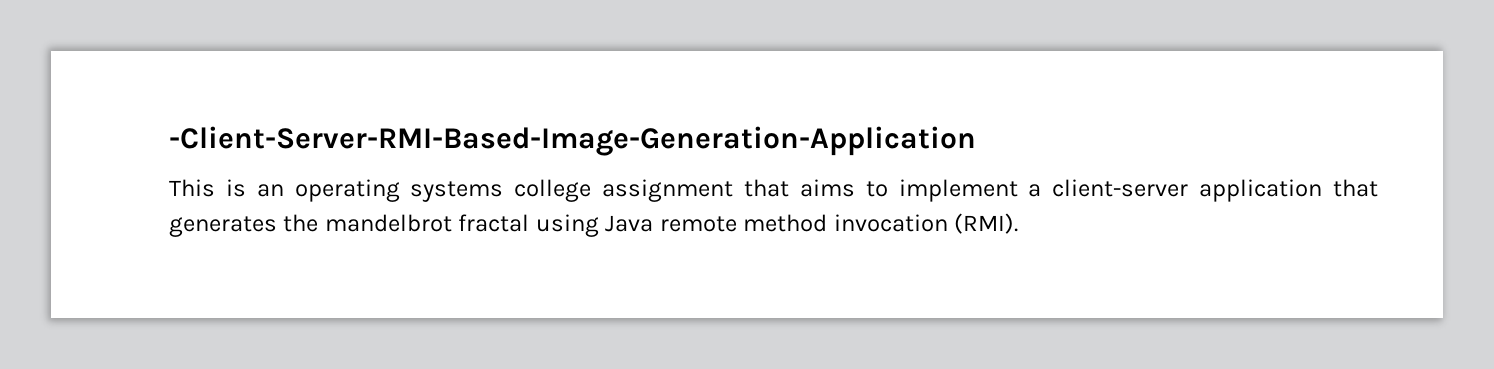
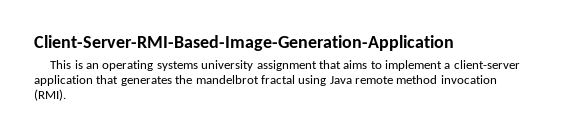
[169,126,976,156] -Client-Server-RMI-Based-Image-Generation-Application -> [34,35,454,51] Client-Server-RMI-Based-Image-Generation-Application
[514,179,592,202] college -> [201,60,254,71] university

